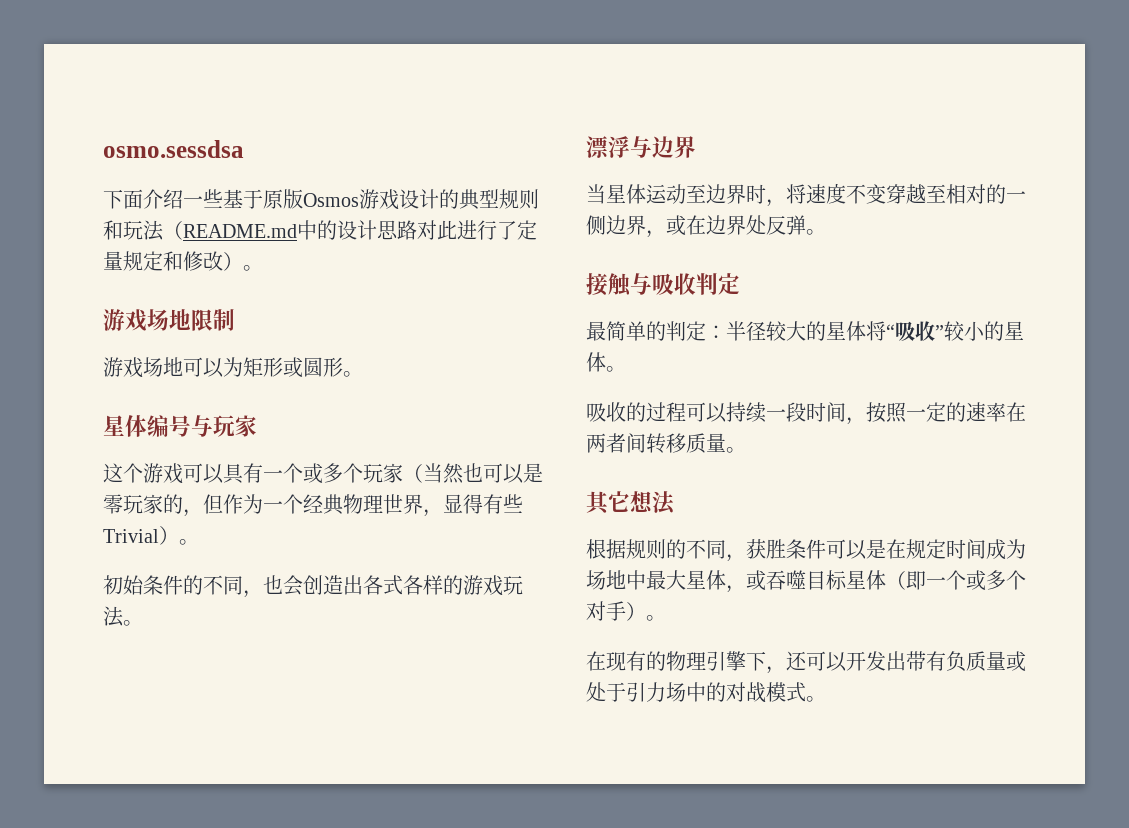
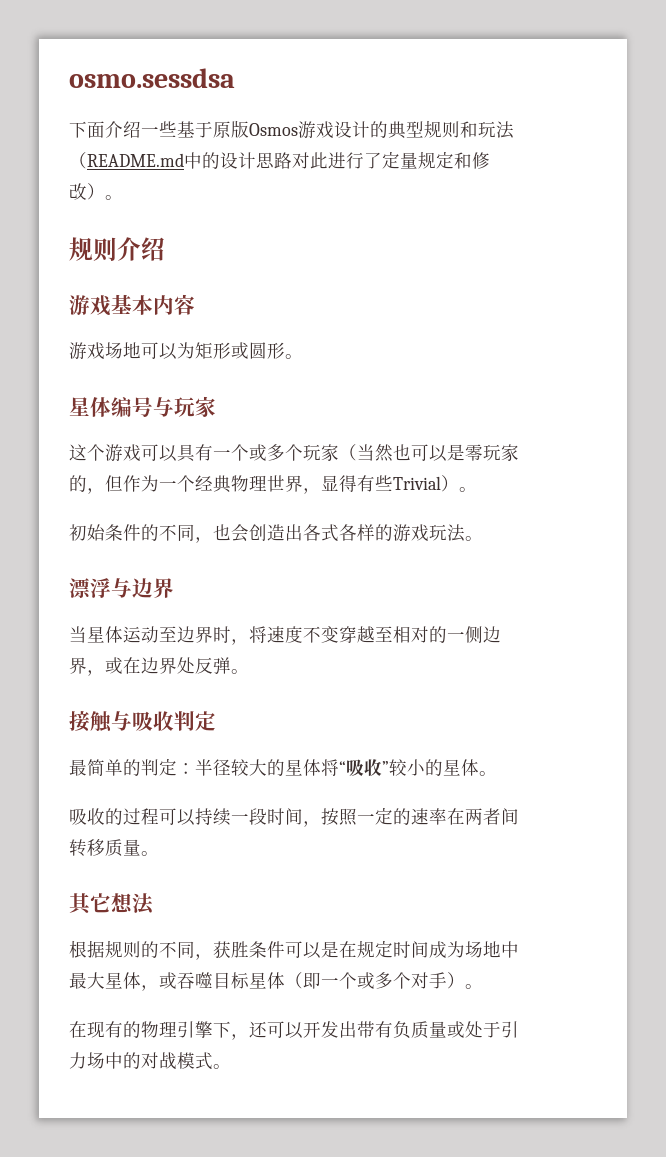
[103,309,235,332] // 游戏场地限制 -> [69,237,165,262] [69,294,195,316] // 规则介绍 // 游戏基本内容

